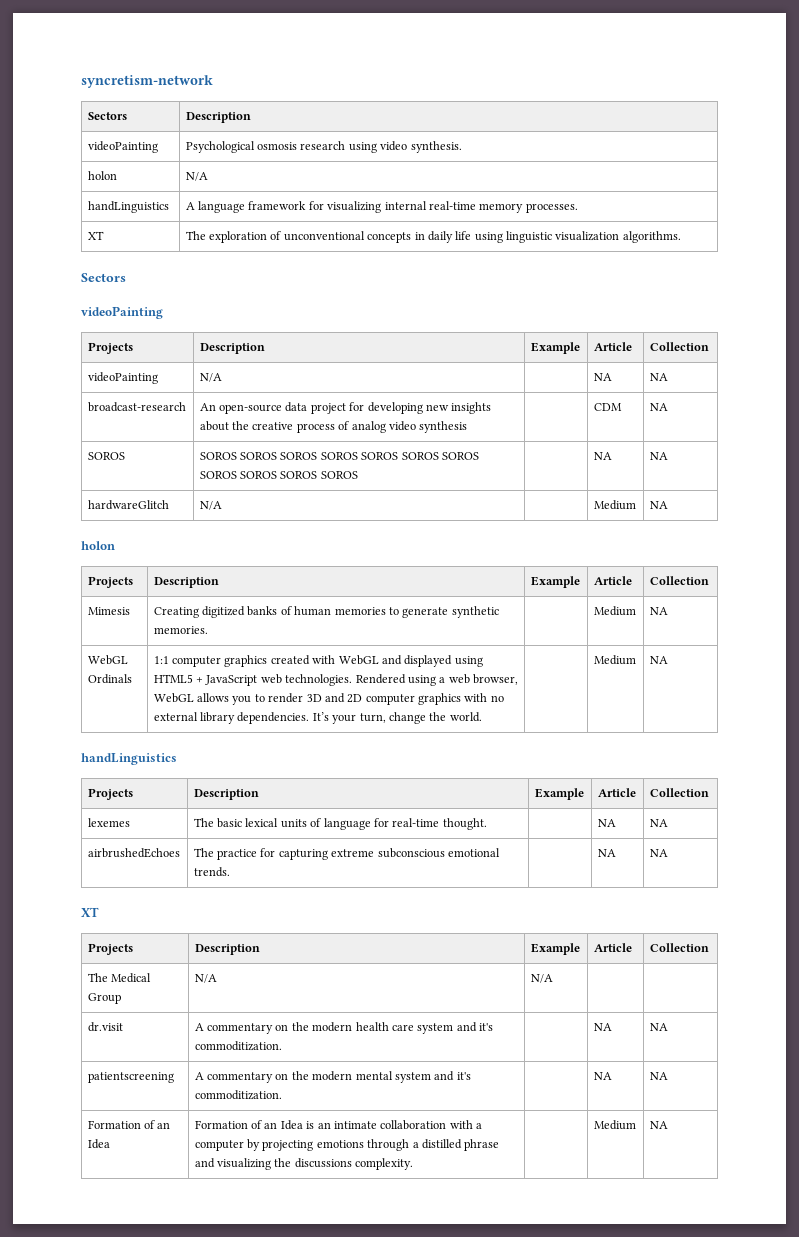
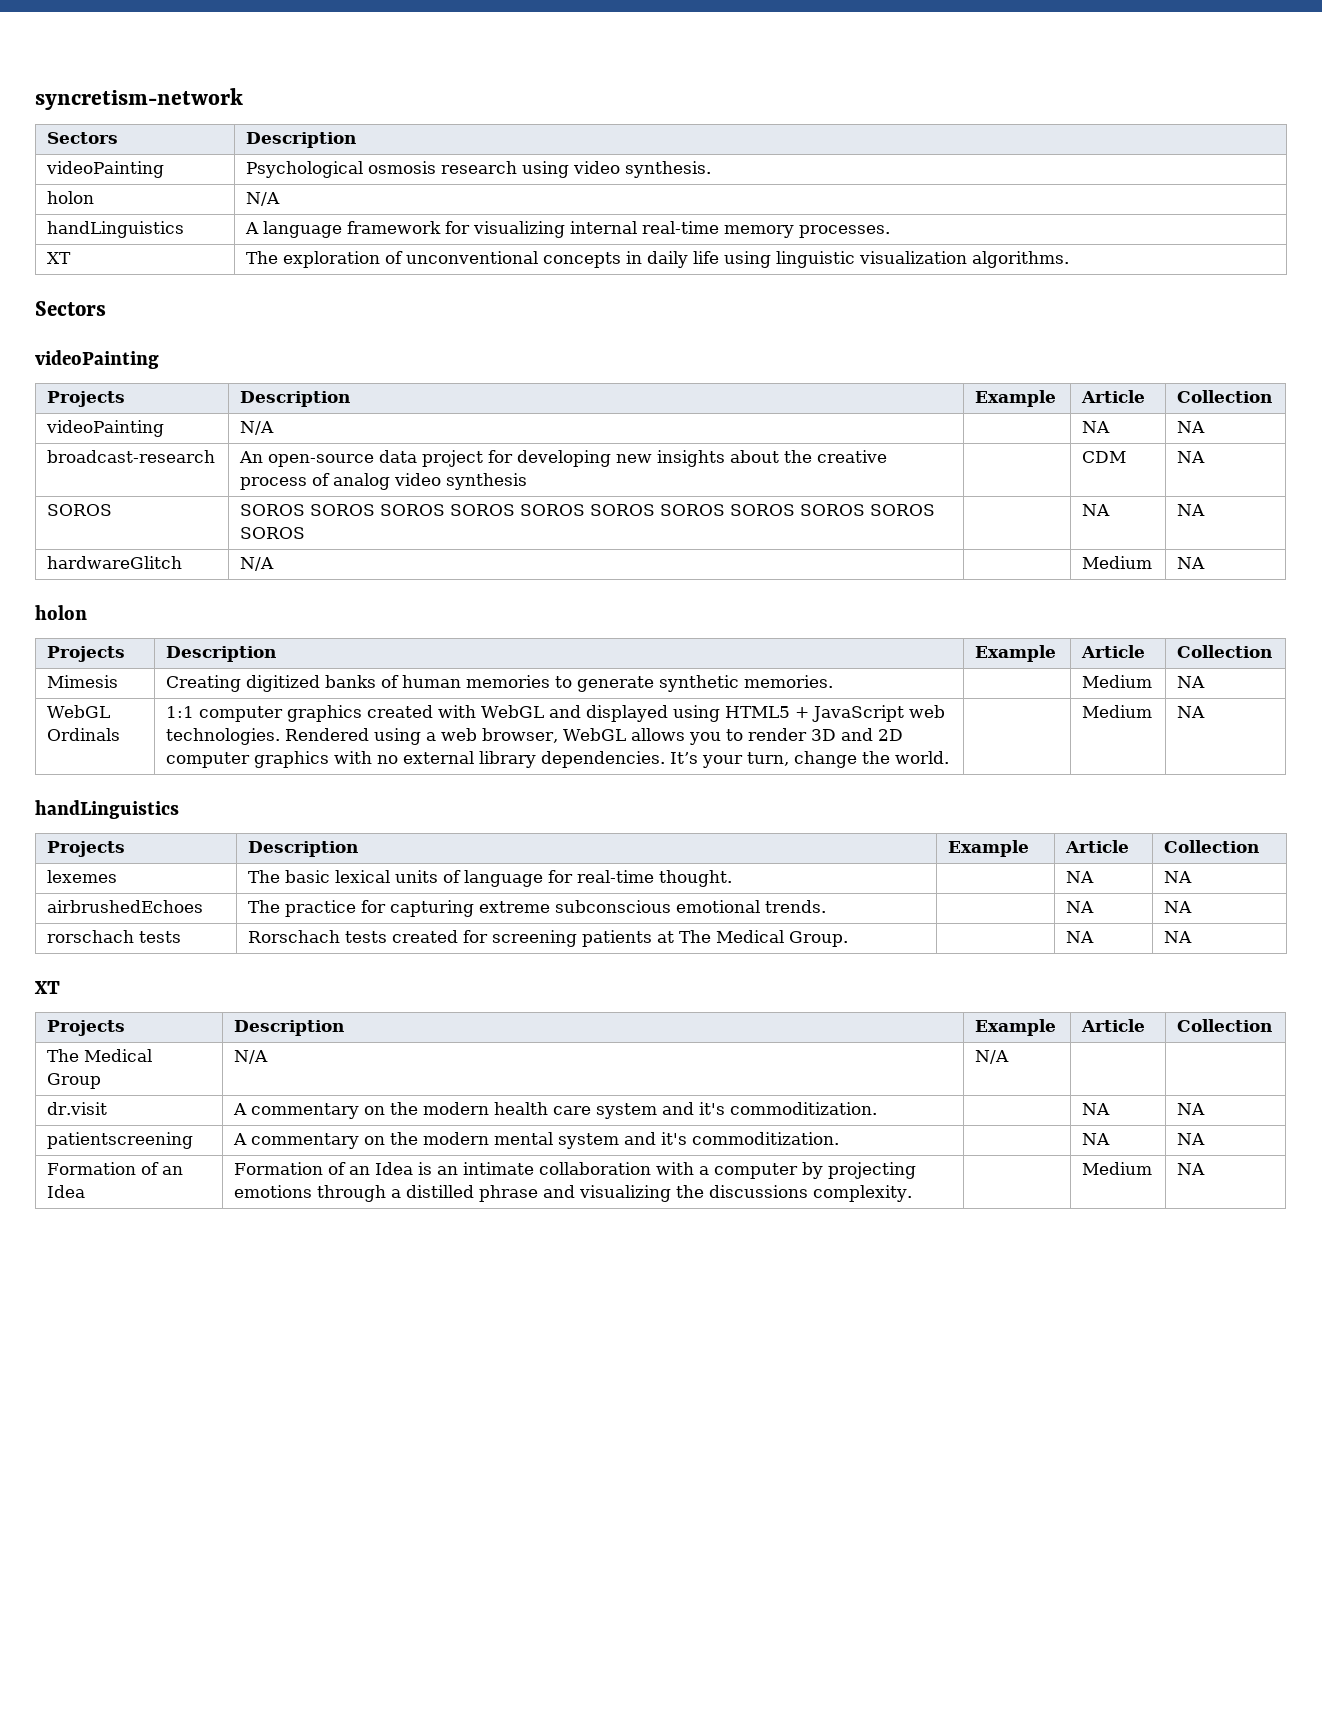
(668, 853) none -> [47,930,182,943] [248,930,849,947] [1066,931,1095,943] [1164,931,1193,943] // rorschach tests | Rorschach tests created for screening patients at The Medical Group. | | NA | NA

